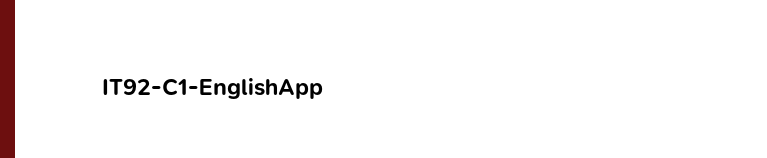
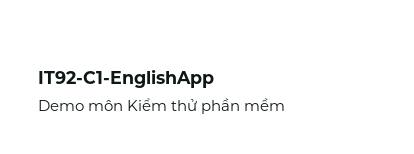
(323, 88) none -> [38,98,286,114] // Demo môn Kiểm thử phần mềm

